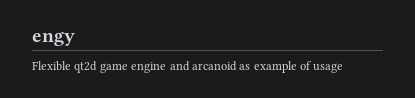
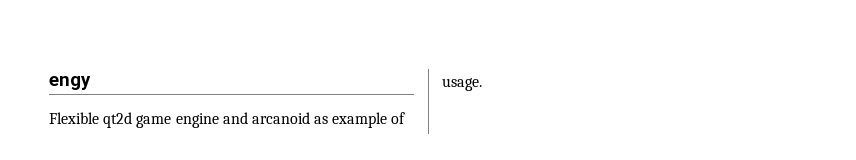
[313,63,344,73] usage -> [442,78,482,91] usage.

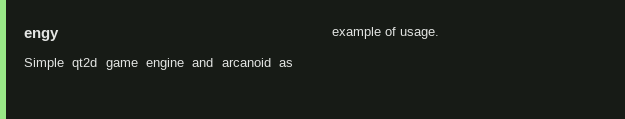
[49,112,99,124] Flexible -> [24,58,64,70] Simple

